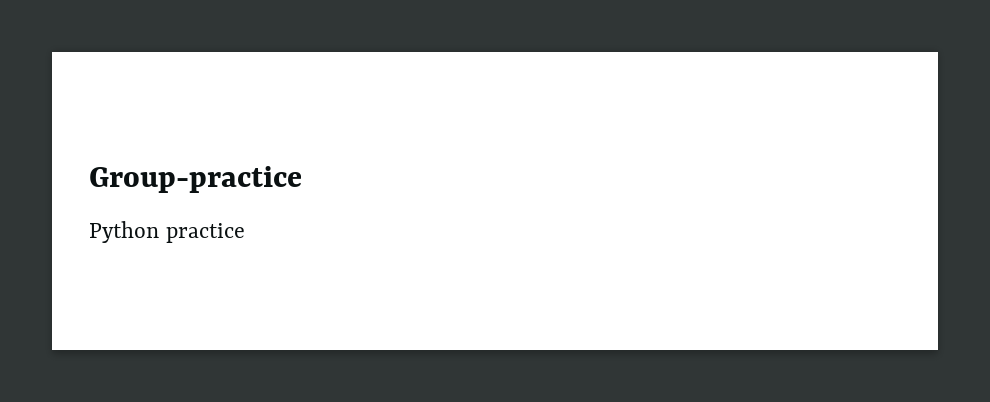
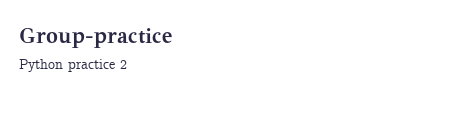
(245, 233) none -> [120,60,127,69] 2

